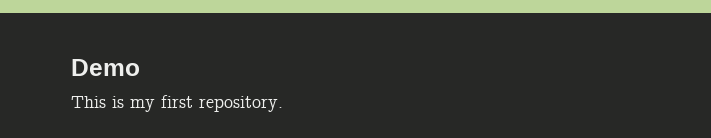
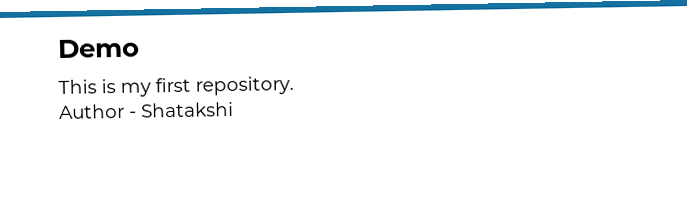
(283, 104) none -> [58,101,234,119] // Author - Shatakshi

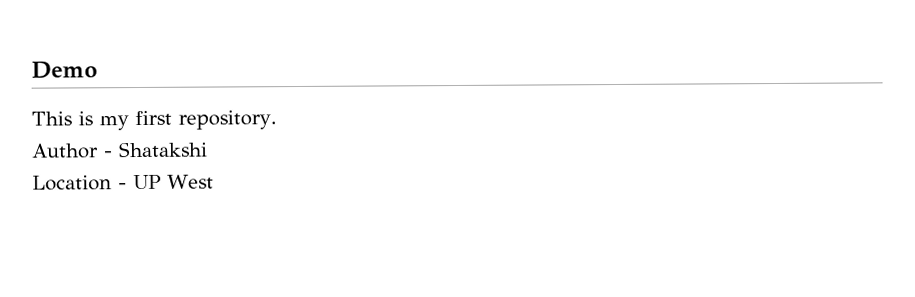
(234, 109) none -> [32,174,214,191] // Location - UP West

